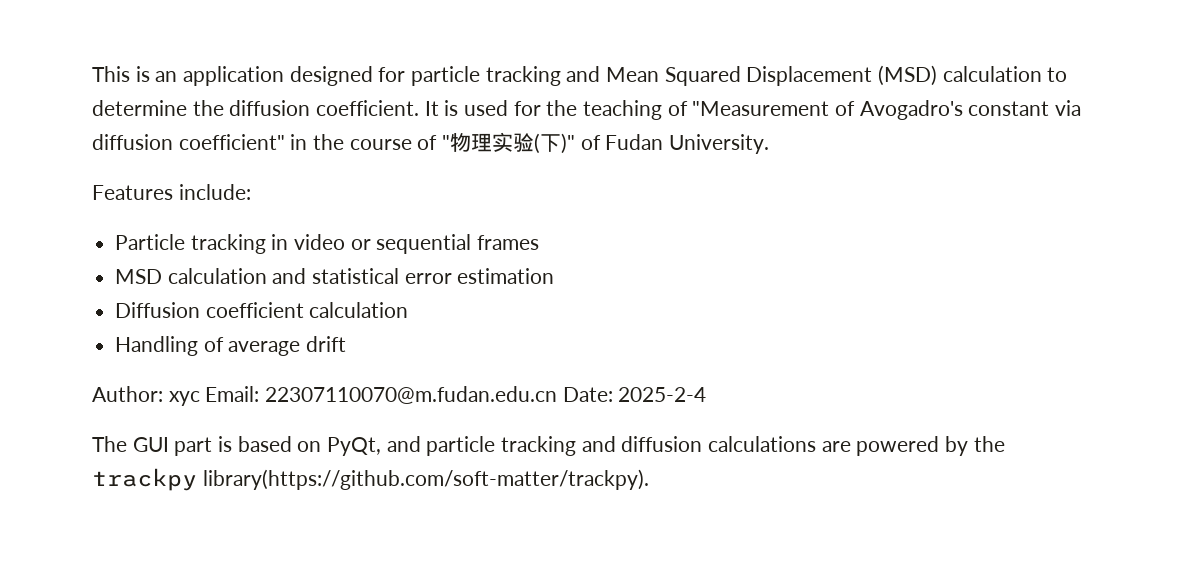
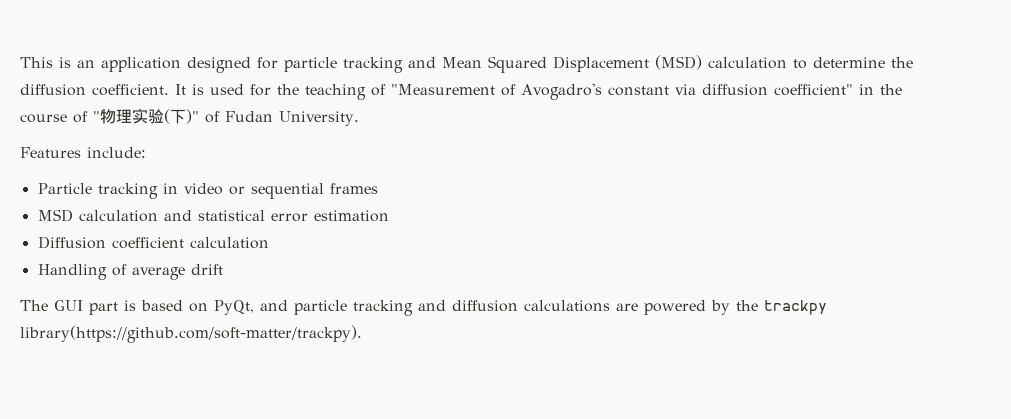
[92,386,707,406] // Author: xyc Email: 22307110070@m.fudan.edu.cn Date: 2025-2-4 -> (223, 269) none

